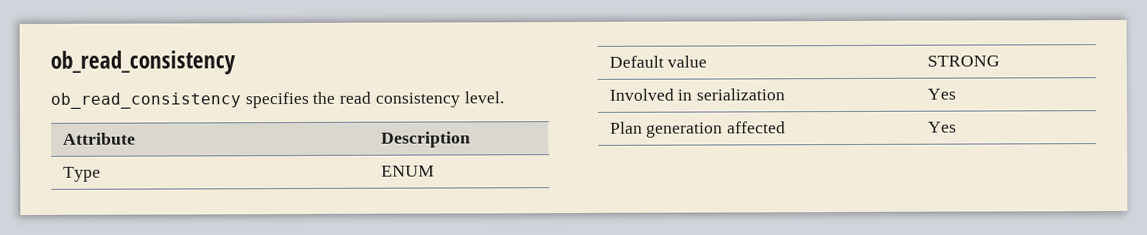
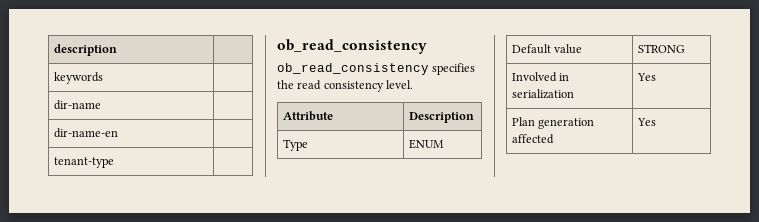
(50, 62) none -> [53,44,117,56] [53,72,103,84] [53,100,101,110] [53,128,118,138] [53,157,114,168] description | // keywords | // dir-name | // dir-name-en | // tenant-type | //

